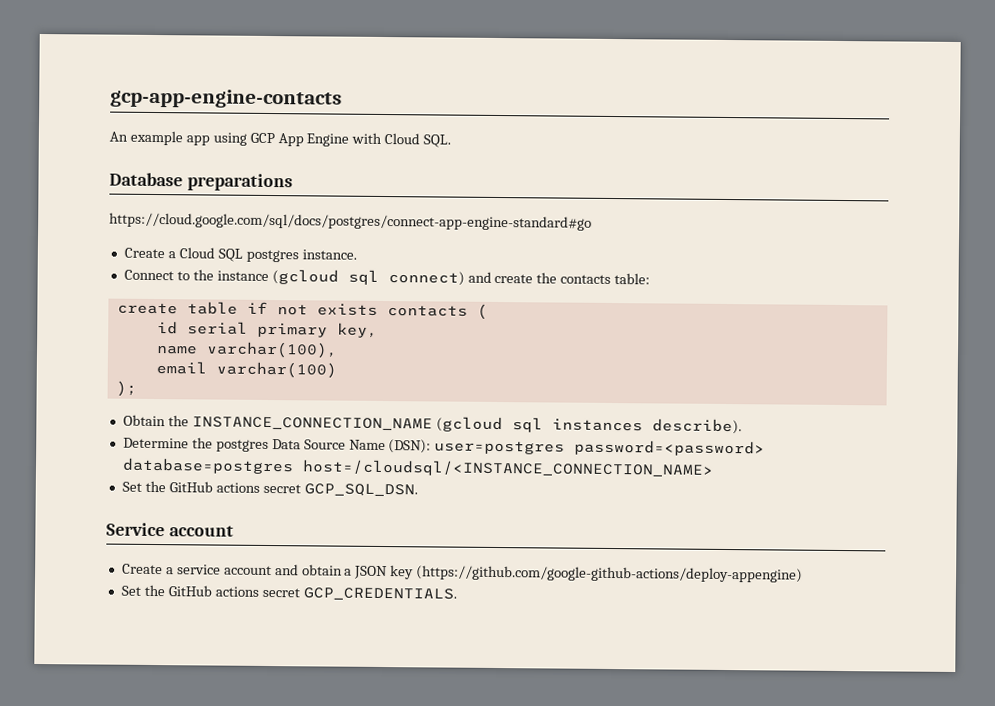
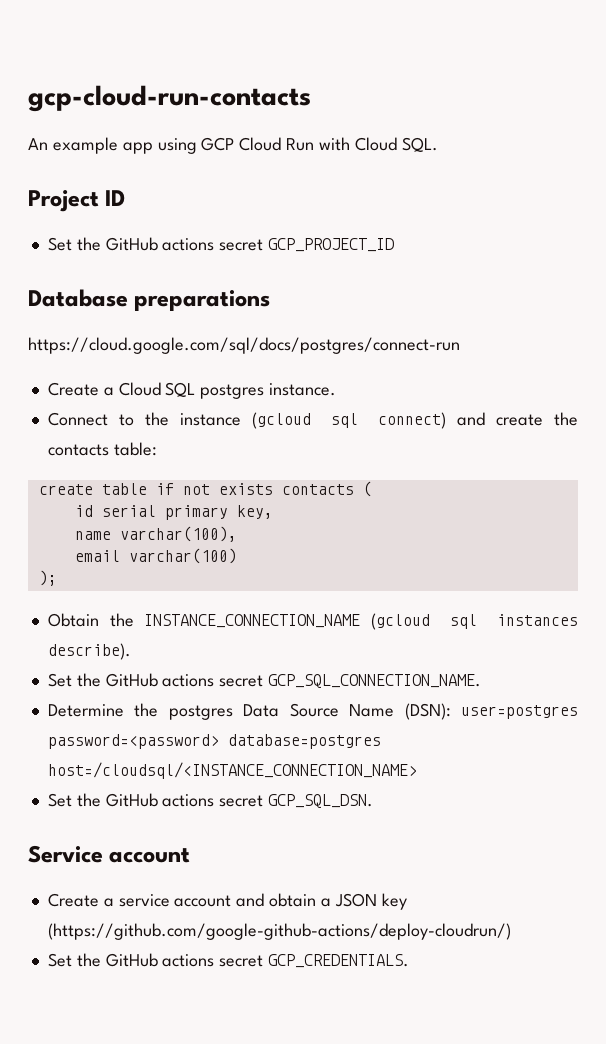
[110,88,342,109] gcp-app-engine-contacts -> [28,85,311,112] gcp-cloud-run-contacts
[277,133,350,147] App Engine -> [239,137,315,151] Cloud Run
(452, 141) none -> [28,190,126,212] [47,237,395,252] // Project ID // Set the GitHub actions secret GCP_PROJECT_ID
[109,212,592,231] https://cloud.google.com/sql/docs/postgres/connect-app-engine-standard#go -> [28,337,460,354] https://cloud.google.com/sql/docs/postgres/connect-run
(742, 426) none -> [47,673,482,688] // Set the GitHub actions secret GCP_SQL_CONNECTION_NAME.
[416,565,804,583] (https://github.com/google-github-actions/deploy-appengine) -> [47,923,511,940] (https://github.com/google-github-actions/deploy-cloudrun/)

